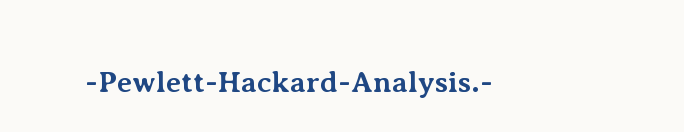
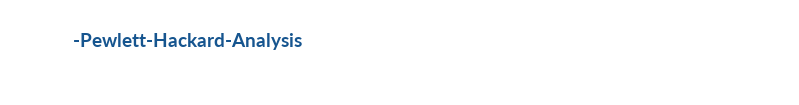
[85,71,493,98] -Pewlett-Hackard-Analysis.- -> [73,33,302,50] -Pewlett-Hackard-Analysis

